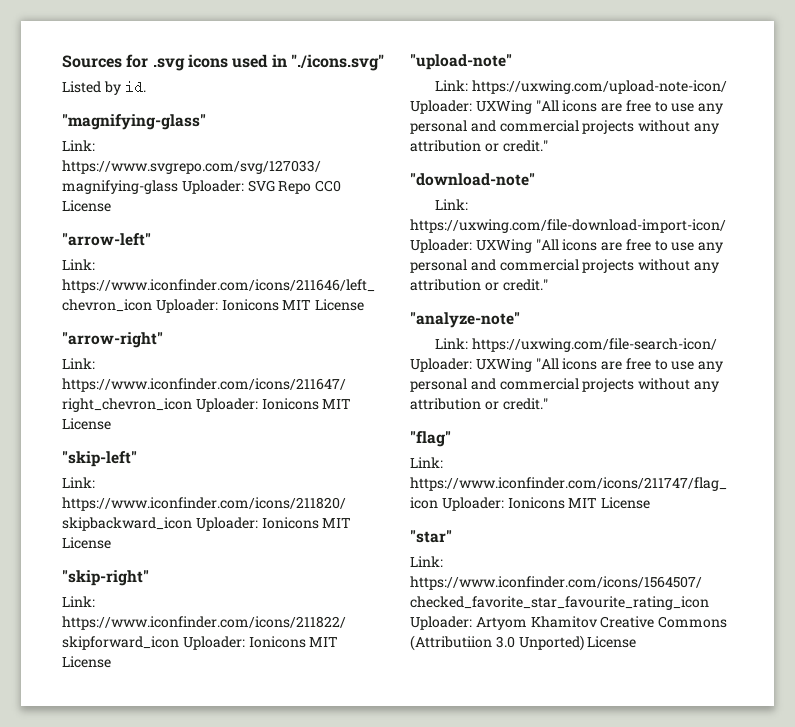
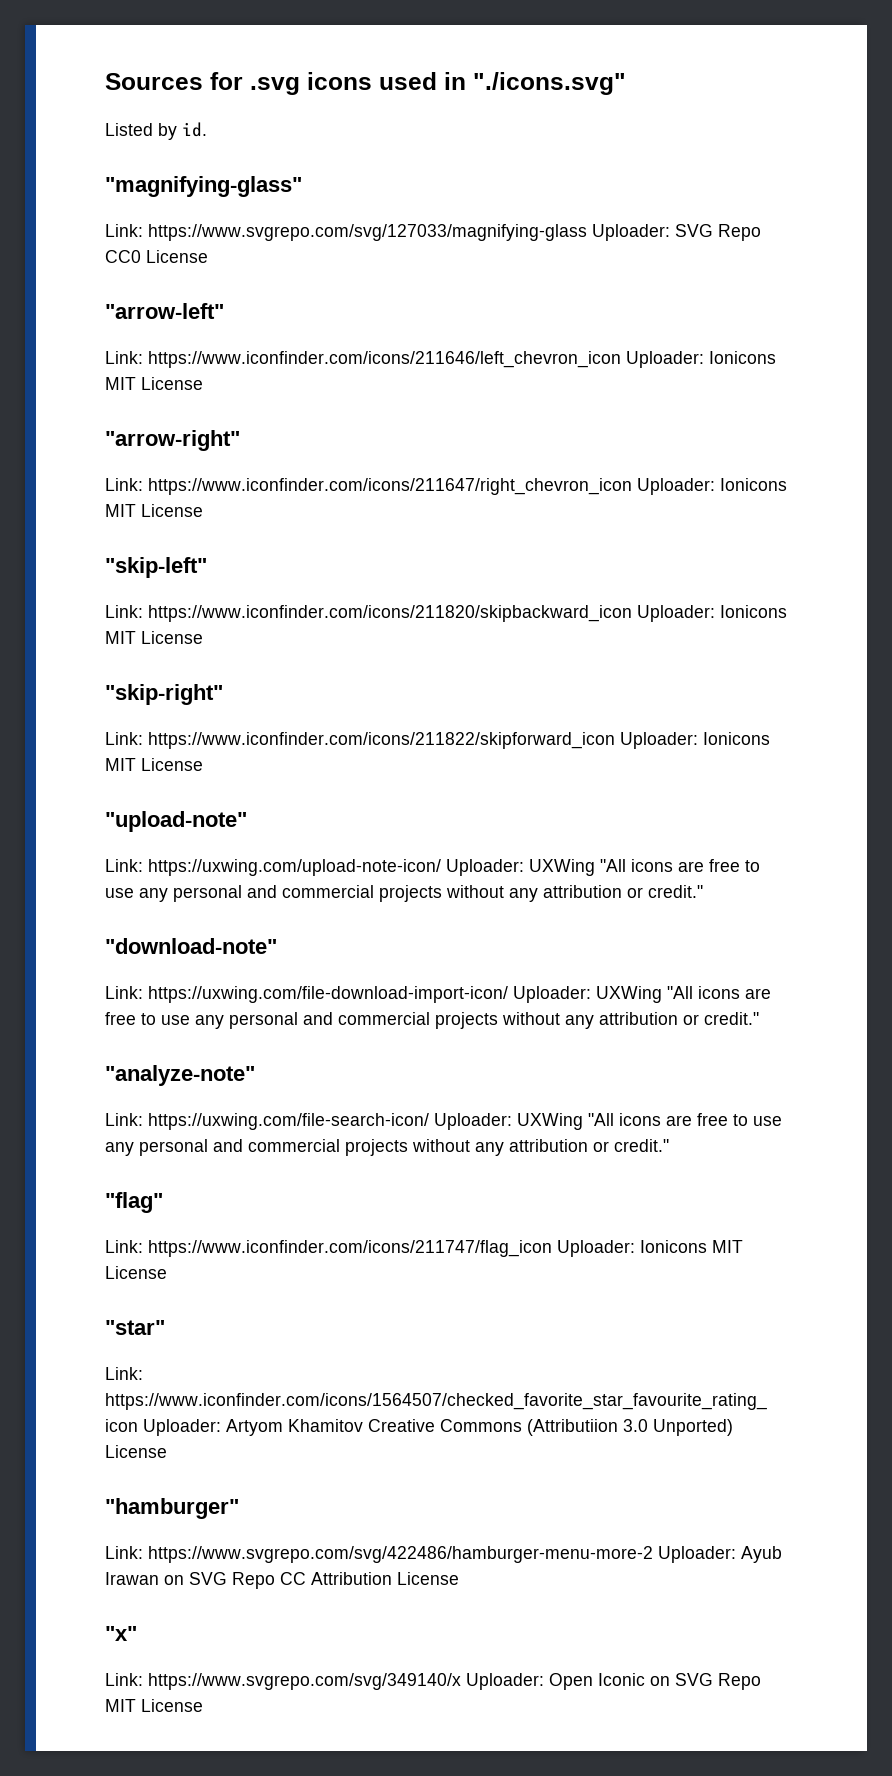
(637, 642) none -> [105,1498,239,1519] [105,1546,782,1563] [105,1572,459,1589] [105,1626,137,1641] [105,1673,761,1690] [105,1699,203,1712] // "hamburger" // Link: https://www.svgrepo.com/svg/422486/hamburger-menu-more-2 Uploader: Ayub Irawan on SVG Repo CC Attribution License // "x" // Link: https://www.svgrepo.com/svg/349140/x Uploader: Open Iconic on SVG Repo MIT License

